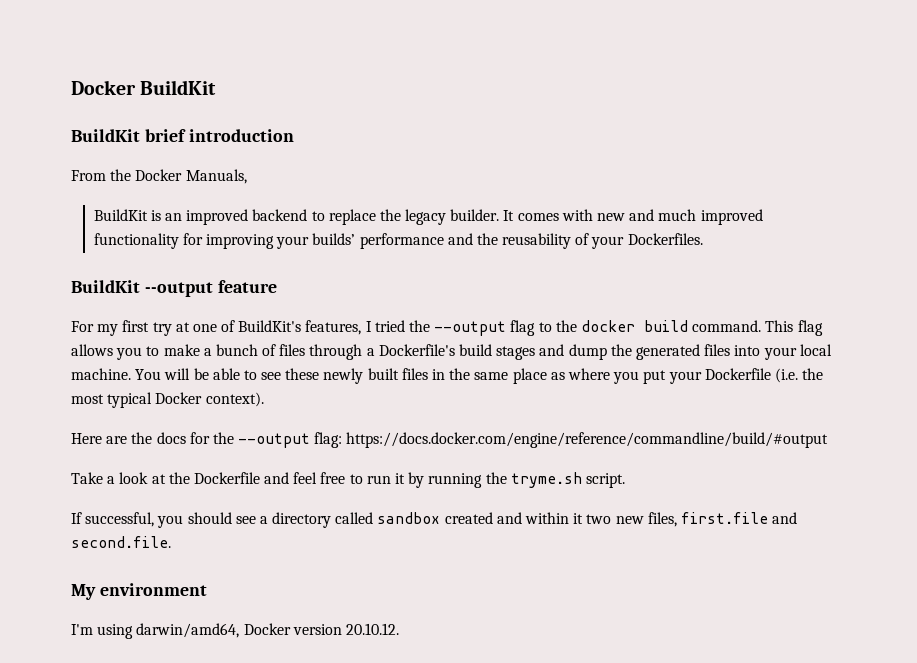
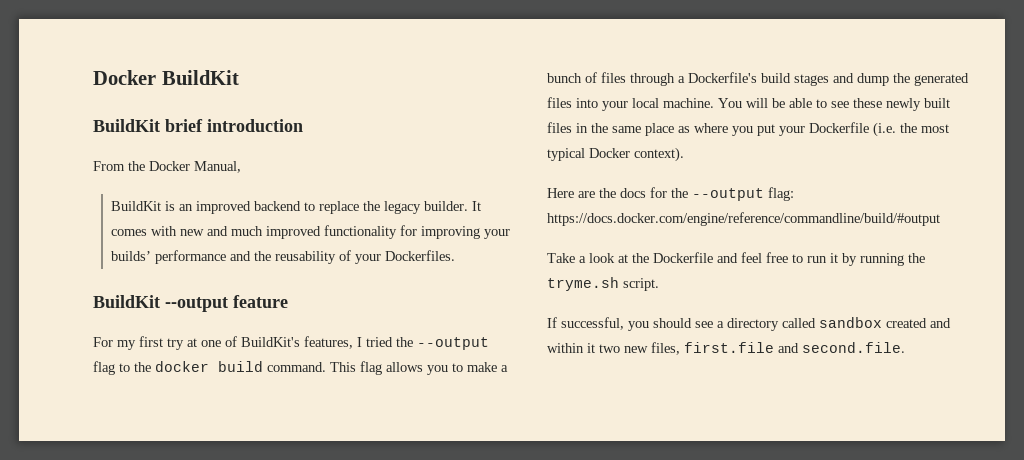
[185,169,247,184] Manuals, -> [194,161,241,173] Manual,
[71,583,207,600] [71,623,399,639] // My environment // I'm using darwin/amd64, Docker version 20.10.12. -> (905, 347) none

